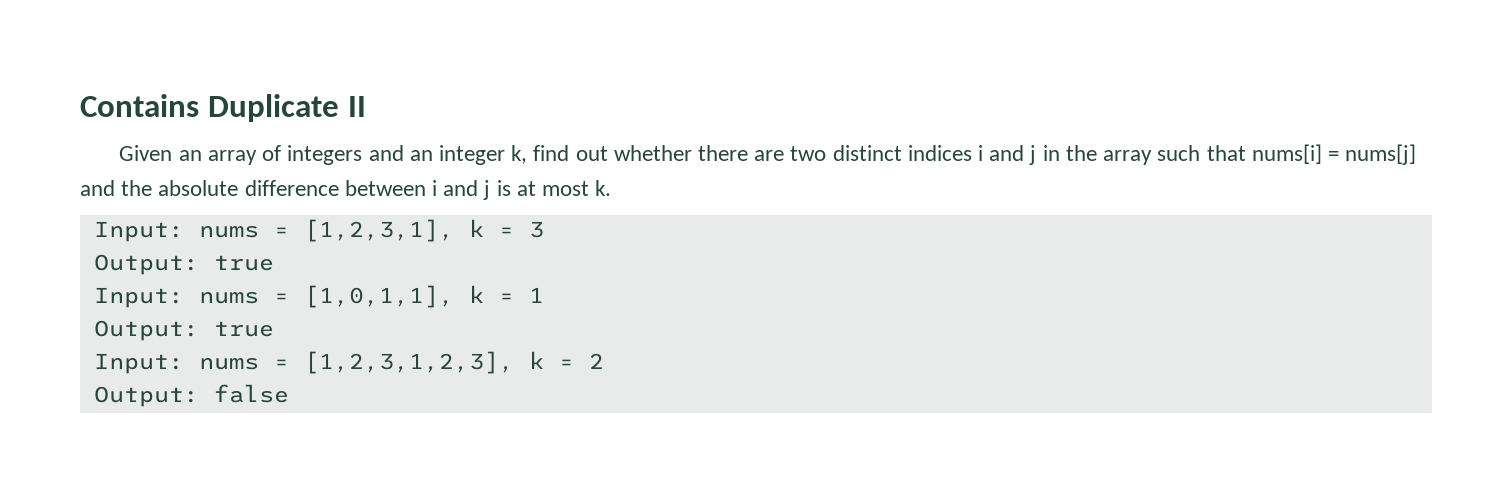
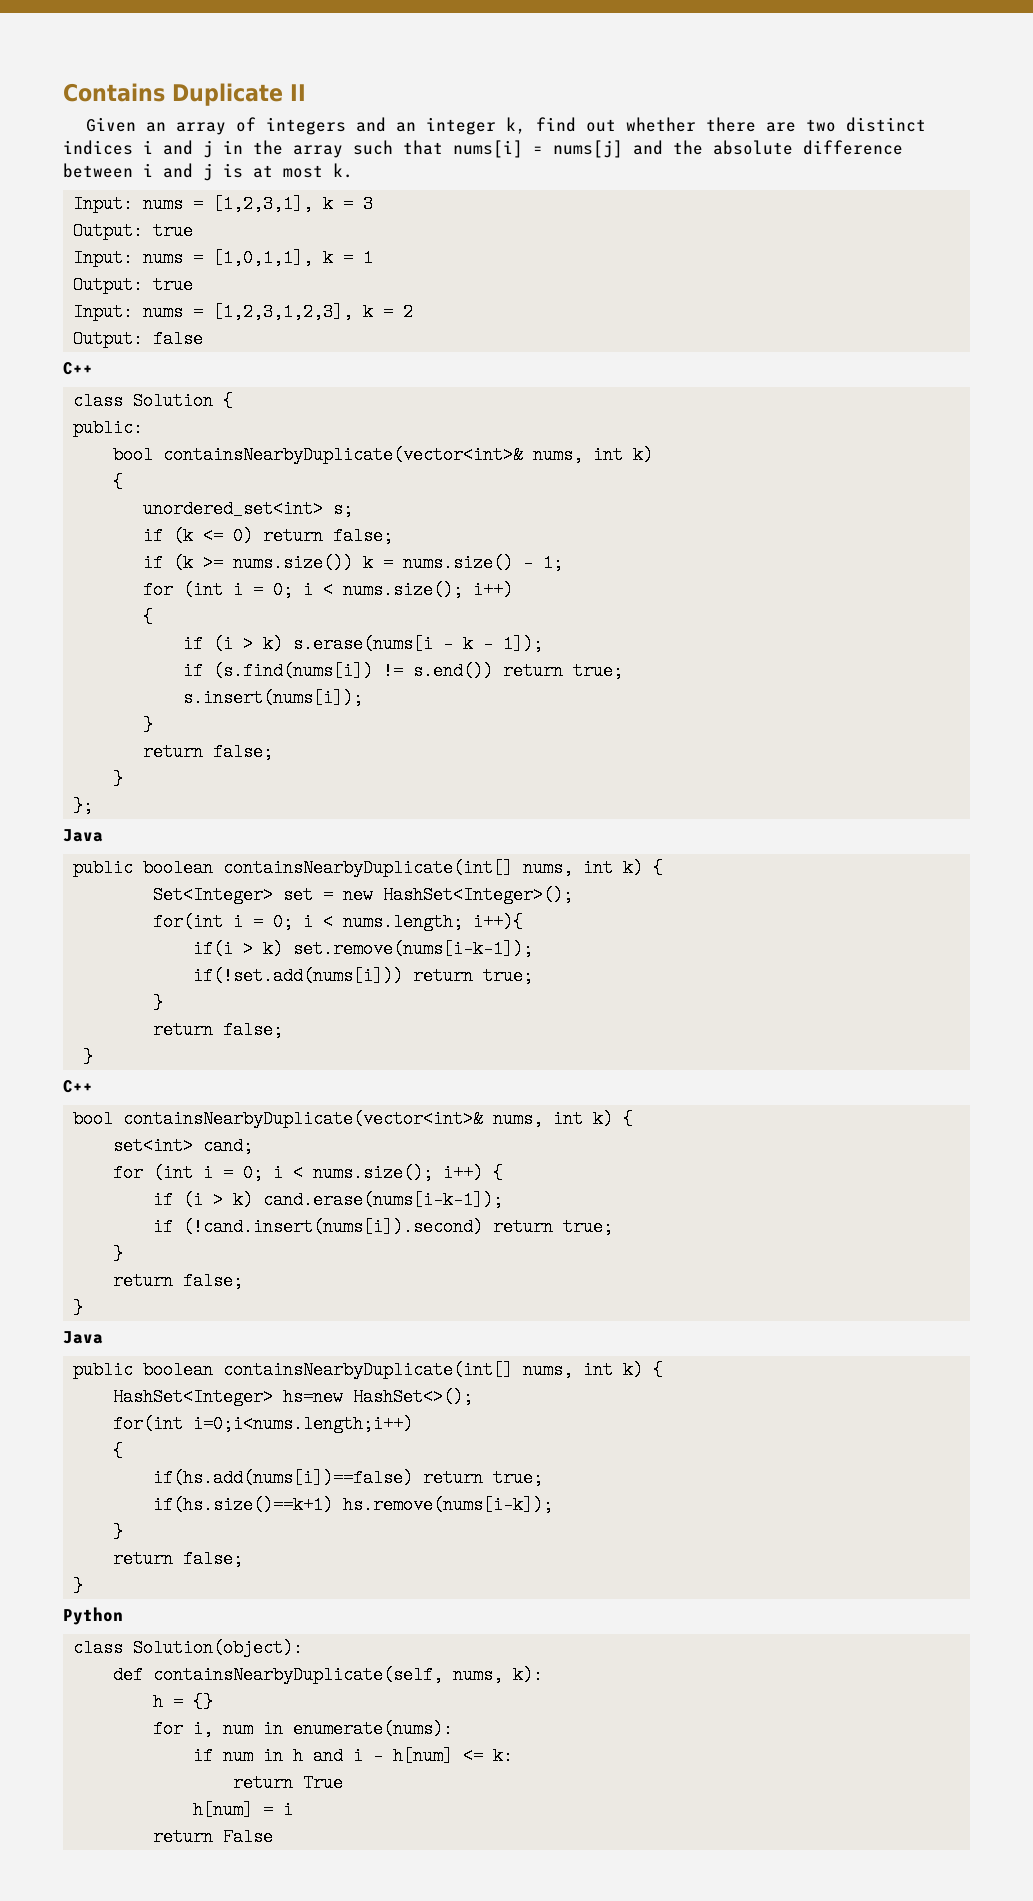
(289, 393) none -> [63,362,93,375] [73,392,234,410] [73,419,144,437] [113,446,654,464] [113,473,124,491] [143,500,354,518] [143,527,394,545] [143,554,564,572] [143,581,514,599] [143,608,154,626] [183,635,544,653] [183,662,624,680] [183,689,364,707] [143,716,154,734] [143,743,274,761] [113,770,124,788] [73,797,94,815] [63,829,103,842] [73,859,664,877] [153,886,574,904] [153,913,524,931] [193,940,534,958] [193,967,534,985] [153,994,164,1012] [153,1021,284,1039] [83,1048,94,1066] [63,1080,93,1093] [73,1110,634,1128] [113,1137,254,1155] [113,1164,504,1182] [153,1191,504,1209] [153,1218,614,1236] [113,1245,124,1263] [113,1272,244,1290] [73,1299,84,1317] [63,1331,103,1344] [73,1361,664,1379] [113,1388,474,1406] [113,1415,414,1433] [113,1442,124,1460] [153,1469,544,1487] [153,1496,554,1514] [113,1523,124,1541] [113,1550,244,1568] [73,1577,84,1595] [63,1607,123,1625] [73,1639,304,1657] [113,1666,544,1684] [153,1693,214,1711] [153,1720,454,1738] [193,1747,514,1765] [233,1774,344,1792] [193,1801,294,1819] [153,1828,274,1846] // C++ // class Solution { // public: // bool containsNearbyDuplicate(vector<int>& nums, int k) // { // unordered_set<int> s; // if (k <= 0) return false; // if (k >= nums.size()) k = nums.size() - 1; // for (int i = 0; i < nums.size(); i++) // { // if (i > k) s.erase(nums[i - k - 1]); // if (s.find(nums[i]) != s.end()) return true; // s.insert(nums[i]); // } // return false; // } // }; // Java // public boolean containsNearbyDuplicate(int[] nums, int k) { // Set<Integer> set = new HashSet<Integer>(); // for(int i = 0; i < nums.length; i++){ // if(i > k) set.remove(nums[i-k-1]); // if(!set.add(nums[i])) return true; // } // return false; // } // C++ // bool containsNearbyDuplicate(vector<int>& nums, int k) { // set<int> cand; // for (int i = 0; i < nums.size(); i++) { // if (i > k) cand.erase(nums[i-k-1]); // if (!cand.insert(nums[i]).second) return true; // } // return false; // } // Java // public boolean containsNearbyDuplicate(int[] nums, int k) { // HashSet<Integer> hs=new HashSet<>(); // for(int i=0;i<nums.length;i++) // { // if(hs.add(nums[i])==false) return true; // if(hs.size()==k+1) hs.remove(nums[i-k]); // } // return false; // } // Python // class Solution(object): // def containsNearbyDuplicate(self, nums, k): // h = {} // for i, num in enumerate(nums): // if num in h and i - h[num] <= k: // return True // h[num] = i // return False

